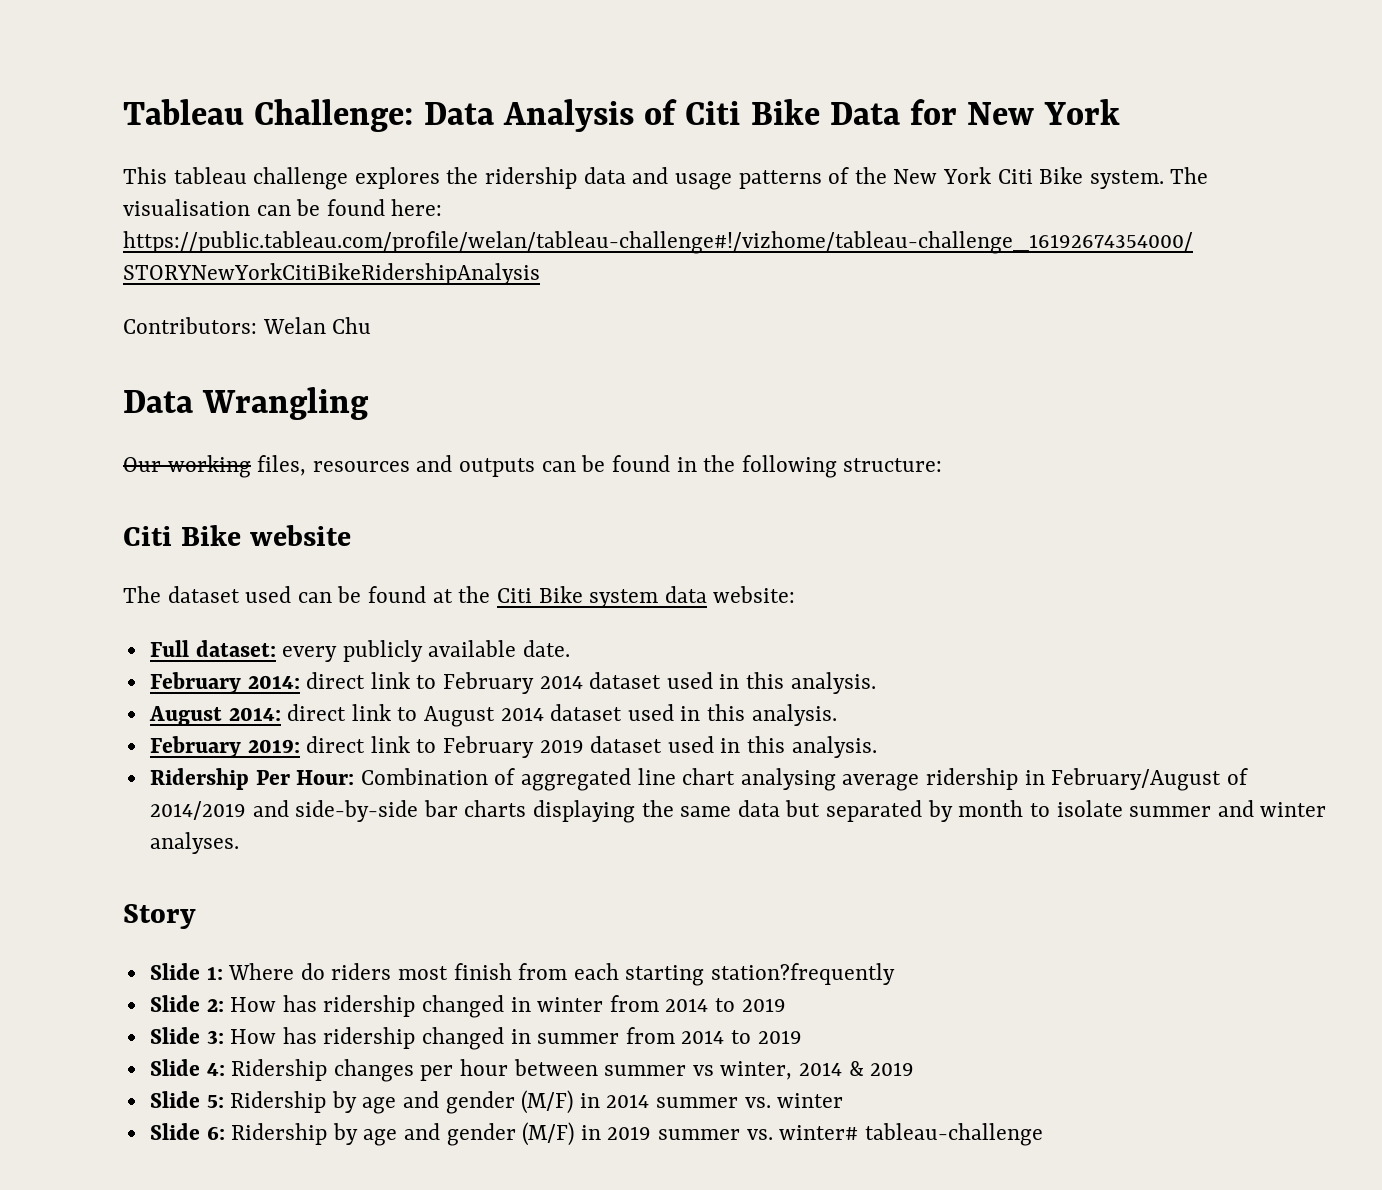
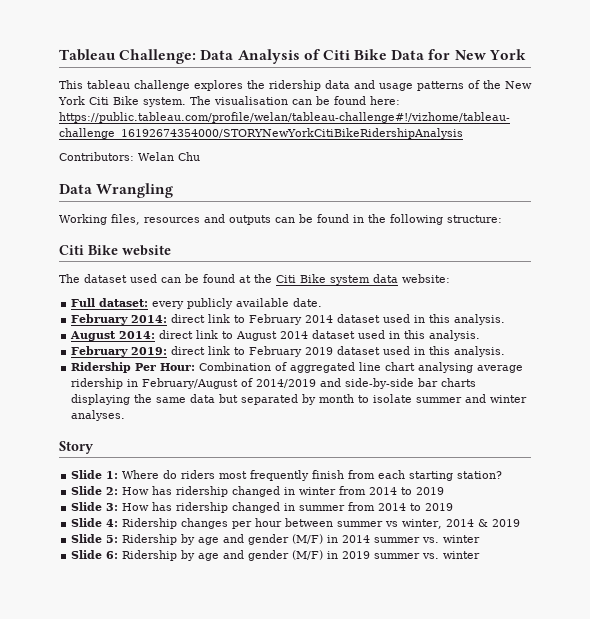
[123,455,251,478] Our working -> [59,214,107,225] Working
(449, 973) none -> [250,470,310,481] frequently
[711,963,896,985] station?frequently -> [457,471,503,479] station?
[779,1123,1043,1146] winter# tableau-challenge -> [443,551,481,559] winter

